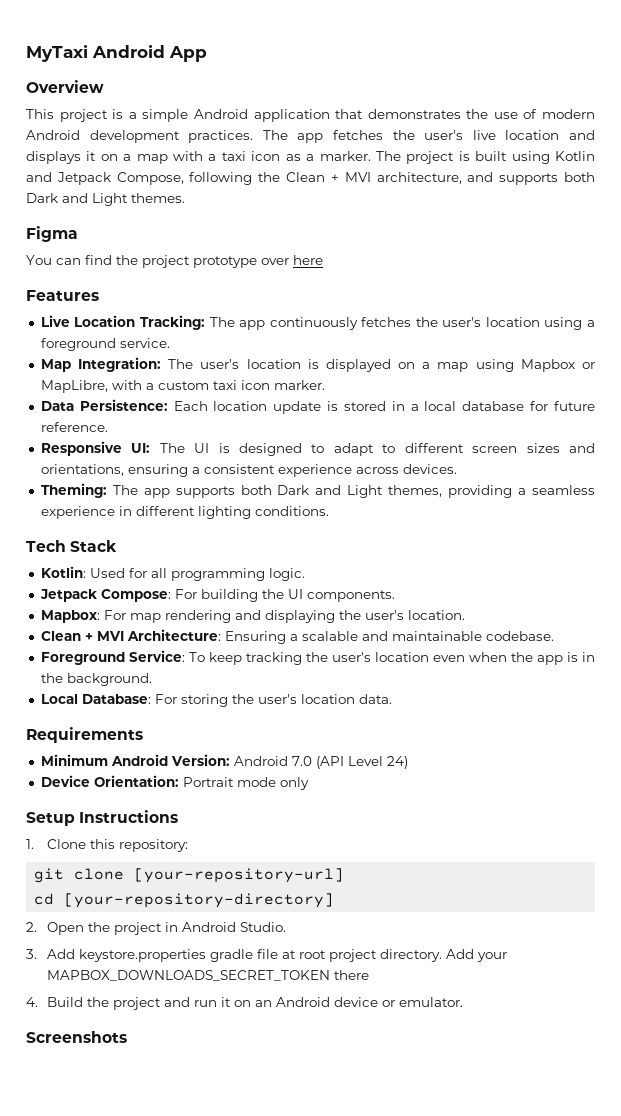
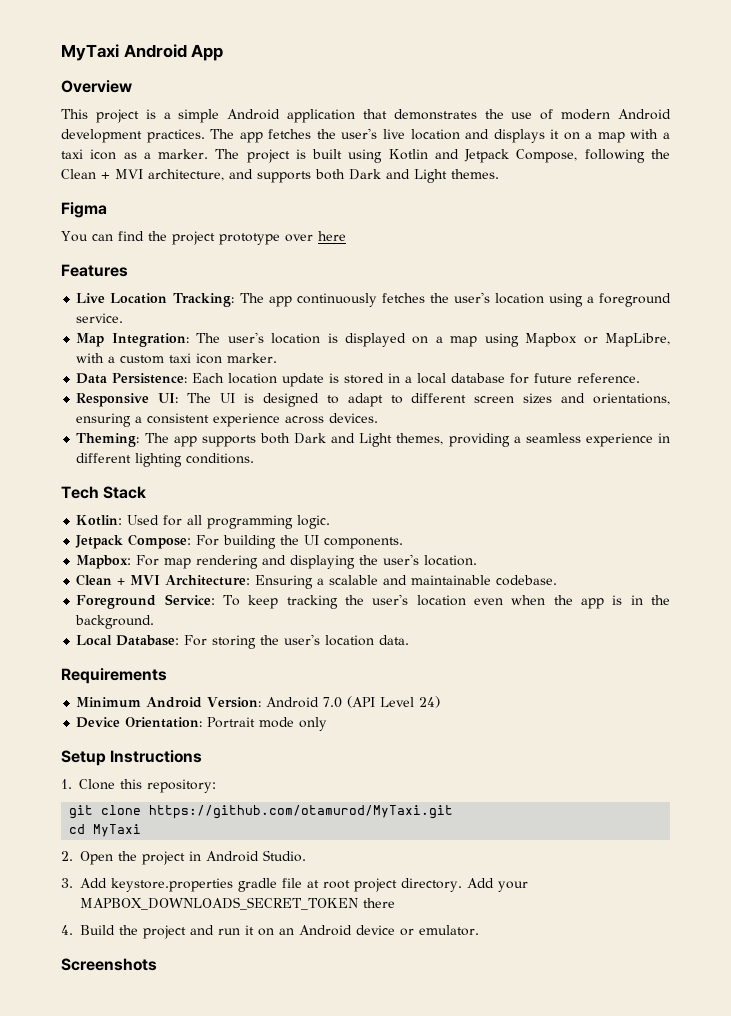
[134,868,345,883] [your-repository-url] -> [149,805,454,819] https://github.com/otamurod/MyTaxi.git
[64,893,335,908] [your-repository-directory] -> [93,824,142,837] MyTaxi

